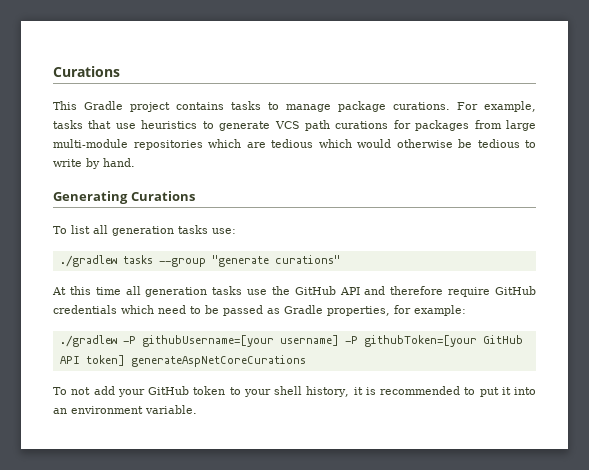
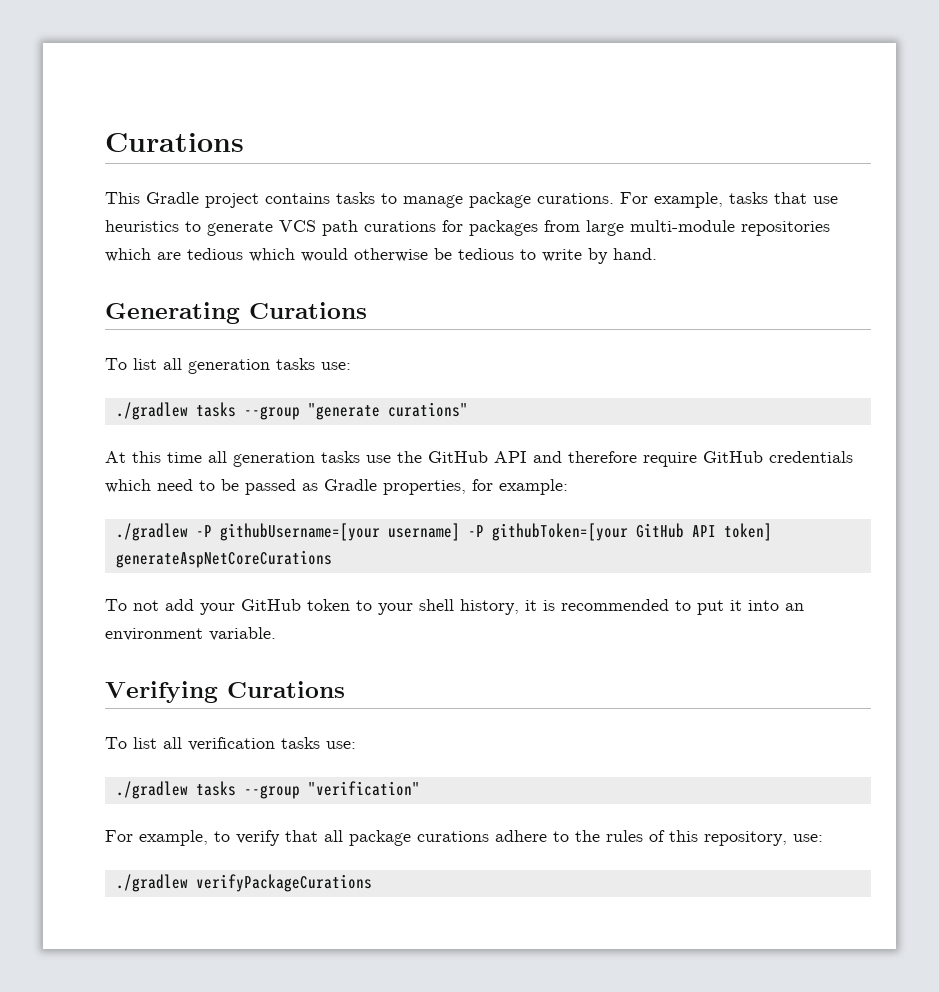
(197, 409) none -> [105,681,345,703] [105,737,356,751] [115,781,420,799] [105,830,823,846] [115,874,372,892] // Verifying Curations // To list all verification tasks use: // ./gradlew tasks --group "verification" // For example, to verify that all package curations adhere to the rules of this repository, use: // ./gradlew verifyPackageCurations

